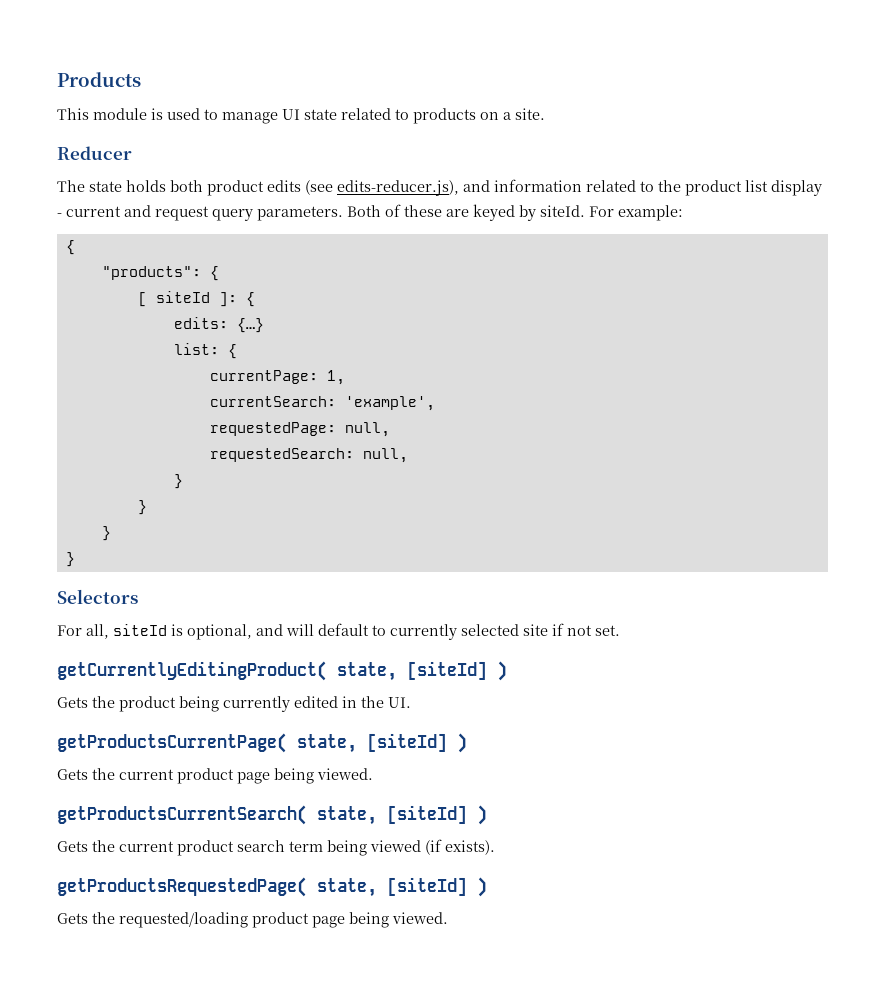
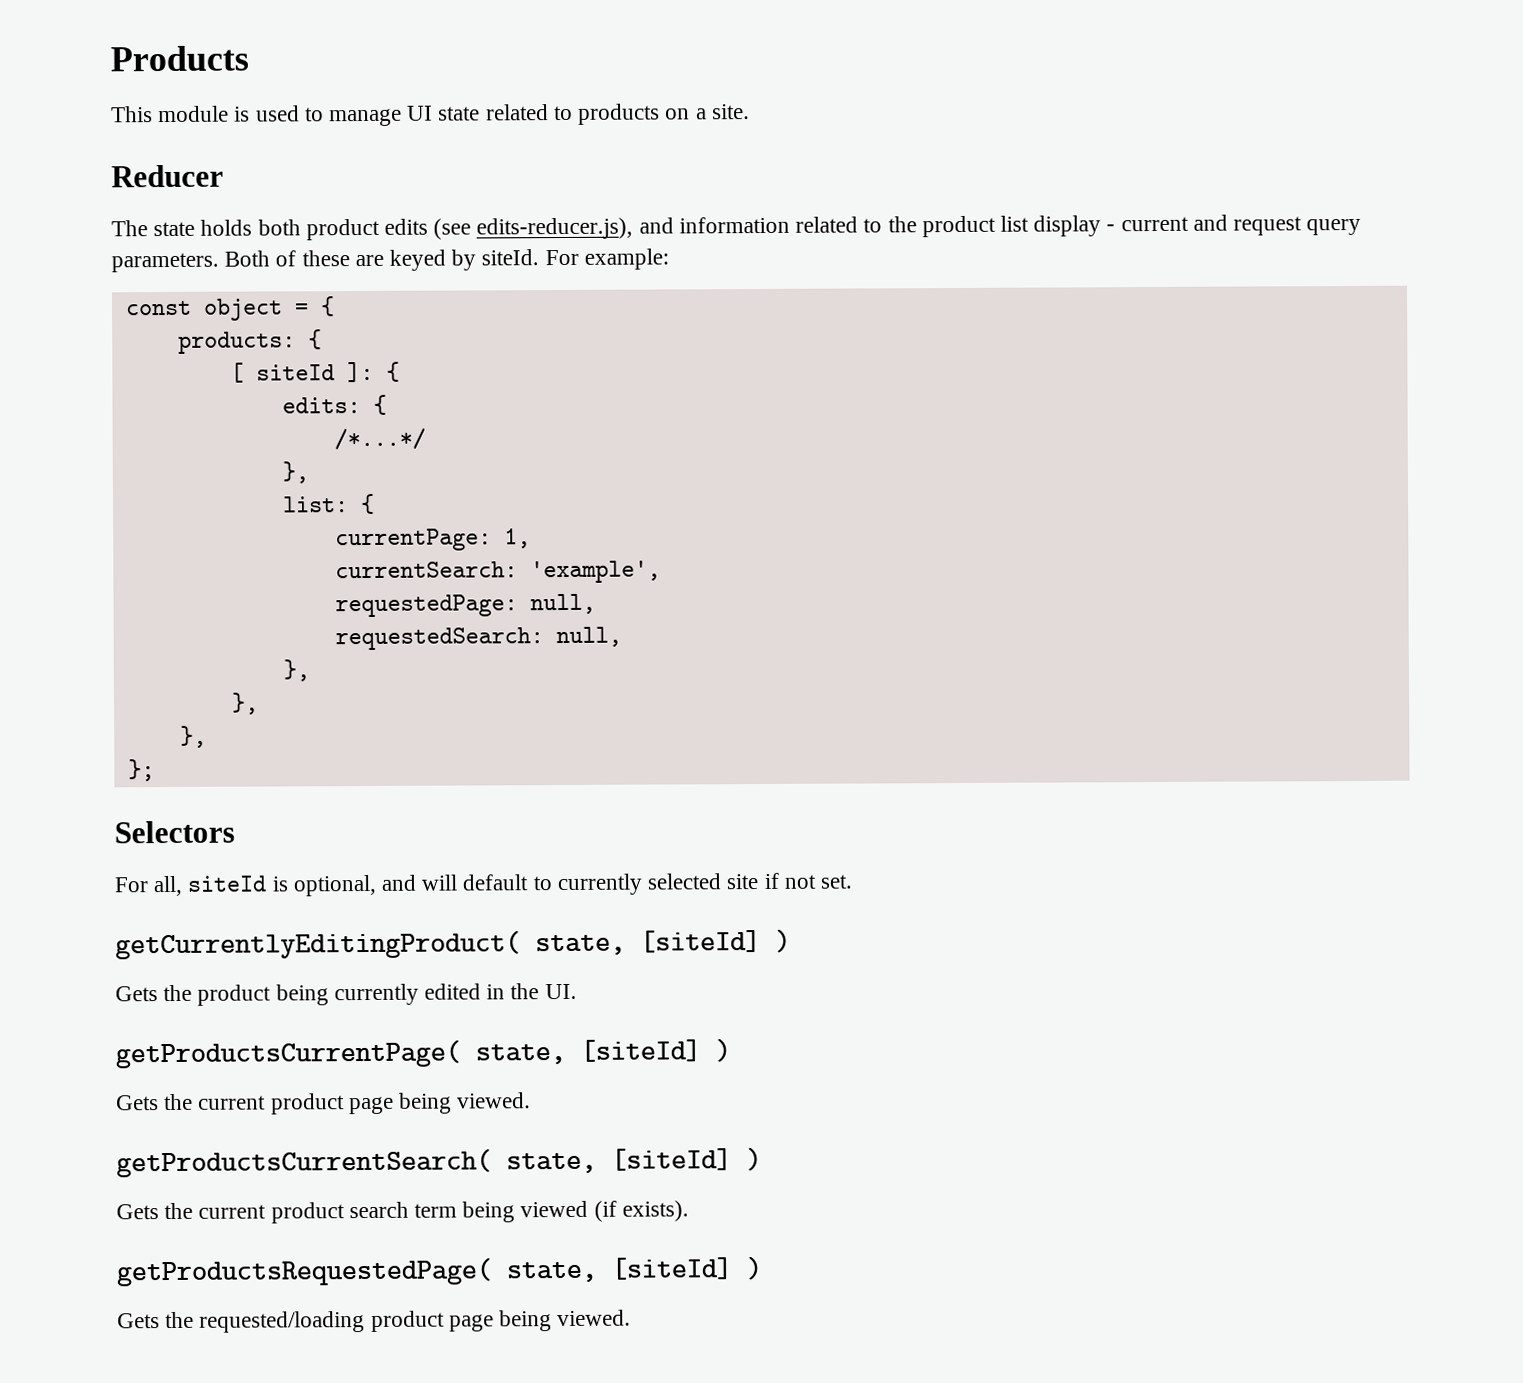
[65,240,75,255] [101,266,201,280] { // "products": -> [125,296,335,321] [177,331,296,354] const object = { // products:
[236,318,264,333] {…} -> [372,394,387,415] [333,427,426,451] [281,461,309,484] { // /*...*/ // },
[173,474,183,489] [137,500,147,515] [101,526,111,541] [65,552,75,567] } // } // } // } -> [282,659,310,682] [230,692,259,715] [179,725,207,748] [127,759,155,782] }, // }, // }, // };

